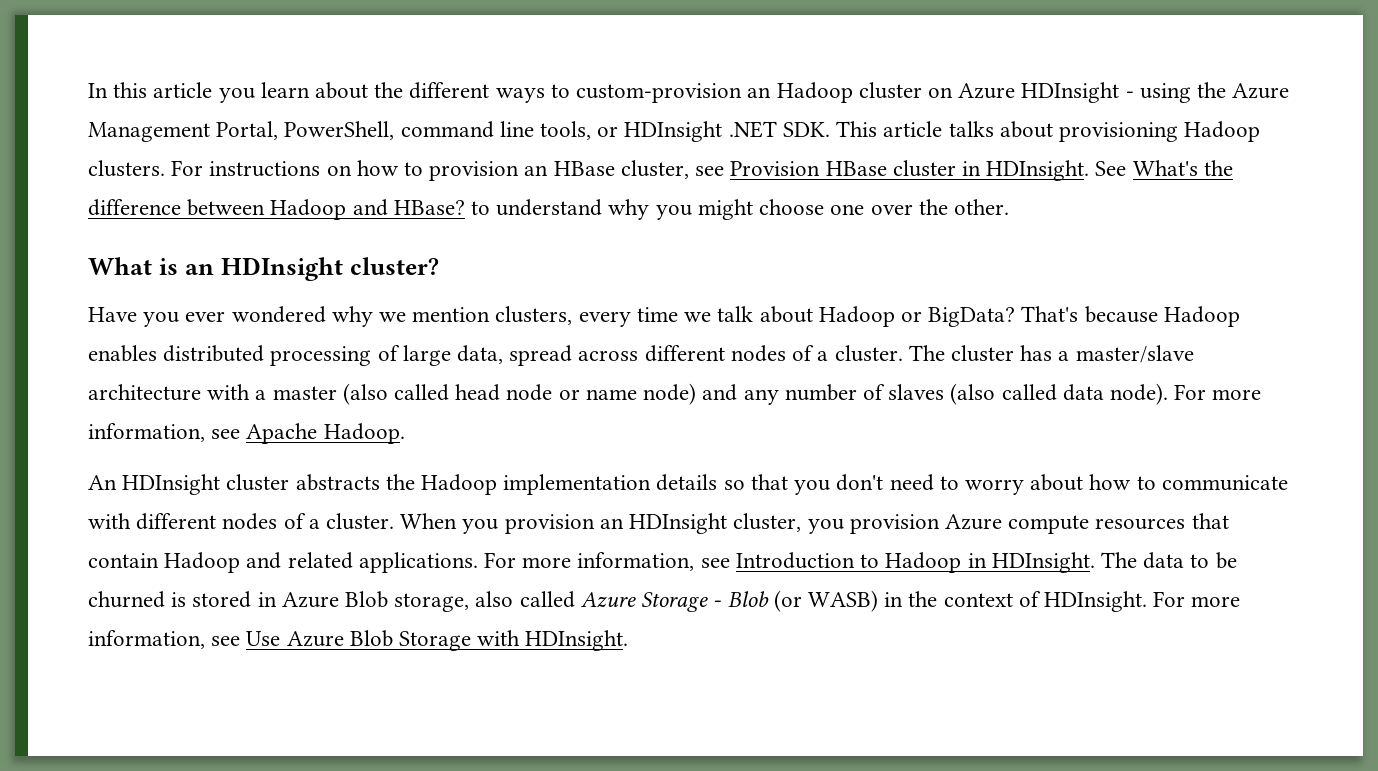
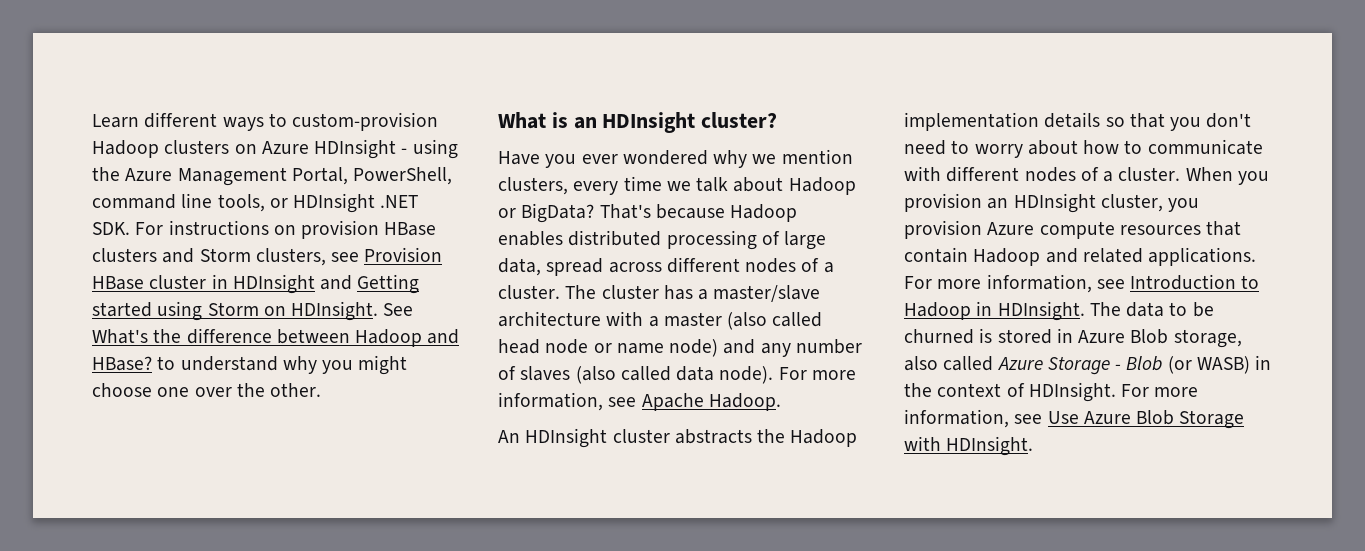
[88,82,404,103] In this article you learn about the -> [92,114,139,128] Learn
[747,82,922,103] an Hadoop cluster -> [92,140,230,158] Hadoop clusters
[836,121,1261,142] [88,160,689,181] This article talks about provisioning Hadoop clusters. For instructions on how to provision an HBase cluster, -> [135,220,437,239] [92,248,326,266] For instructions on provision HBase clusters and Storm clusters,
(981, 168) none -> [232,274,420,294] [92,301,286,321] HDInsight and Getting started using Storm on

